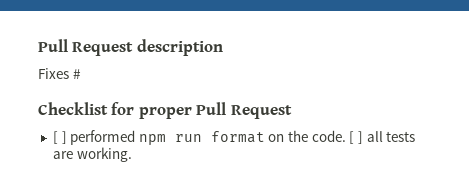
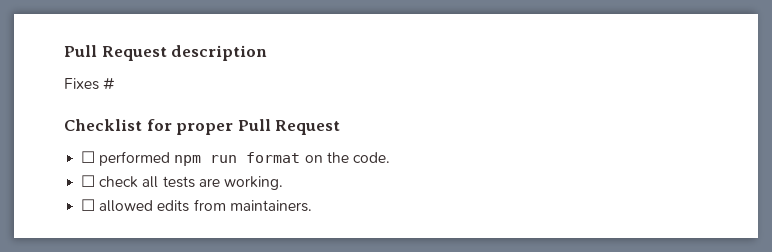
[52,131,67,144] [ ] -> [81,151,96,163] ☐
[349,131,364,144] [ ] -> [81,175,139,188] // ☐ check
(132, 154) none -> [81,199,312,212] // ☐ allowed edits from maintainers.

